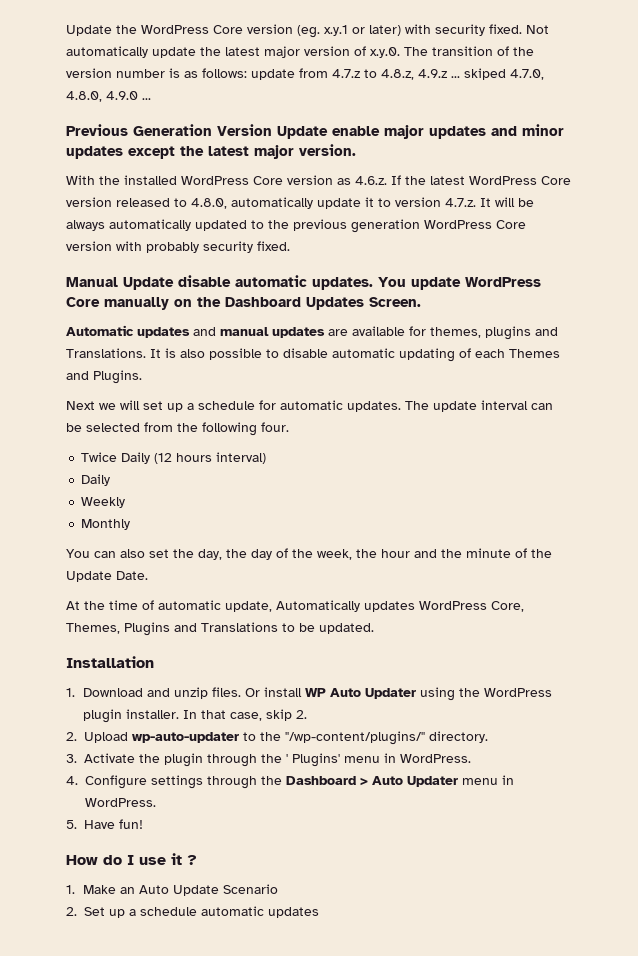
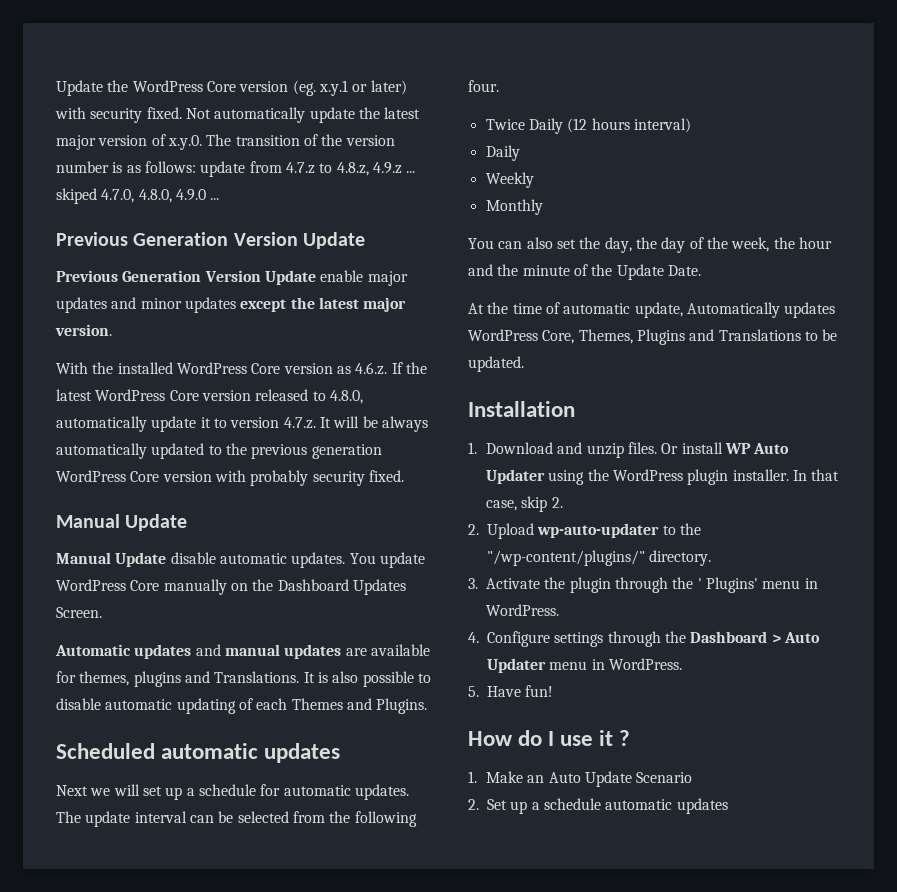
(328, 132) none -> [56,270,316,285] // Previous Generation Version Update
(174, 283) none -> [56,552,167,567] // Manual Update
(142, 377) none -> [56,743,341,763] // Scheduled automatic updates

